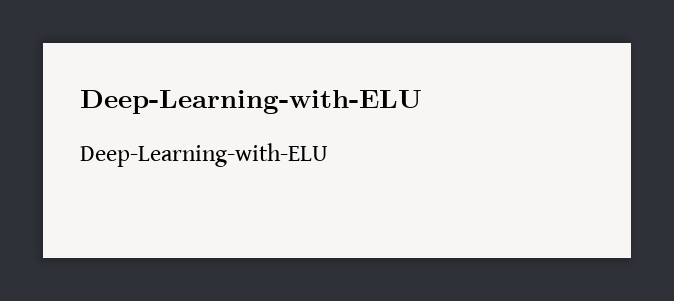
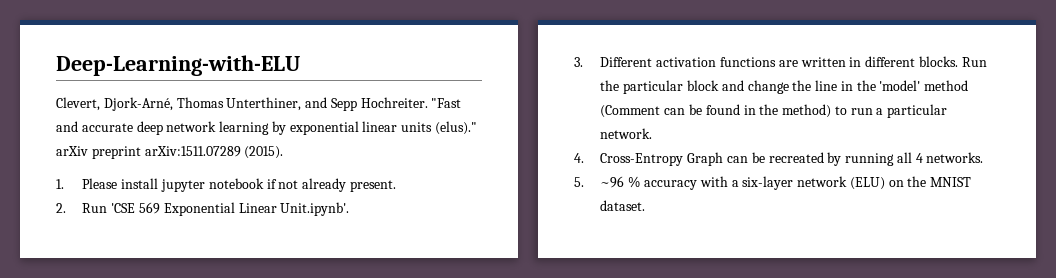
[80,143,328,167] Deep-Learning-with-ELU -> [56,97,462,111] [56,121,478,135] [56,146,284,159] [56,178,396,192] [56,202,350,216] [574,56,987,67] [600,80,969,94] [600,104,948,118] [600,128,653,139] [574,152,984,166] [574,176,972,190] [600,200,646,211] Clevert, Djork-Arné, Thomas Unterthiner, and Sepp Hochreiter. "Fast and accurate deep network learning by exponential linear units (elus)." arXiv preprint arXiv:1511.07289 (2015). // 1. Please install jupyter notebook if not already present. // 2. Run 'CSE 569 Exponential Linear Unit.ipynb'. // 3. Different activation functions are written in different blocks. Run the particular block and change the line in the 'model' method (Comment can be found in the method) to run a particular network. // 4. Cross-Entropy Graph can be recreated by running all 4 networks. // 5. ~96 % accuracy with a six-layer network (ELU) on the MNIST dataset.

